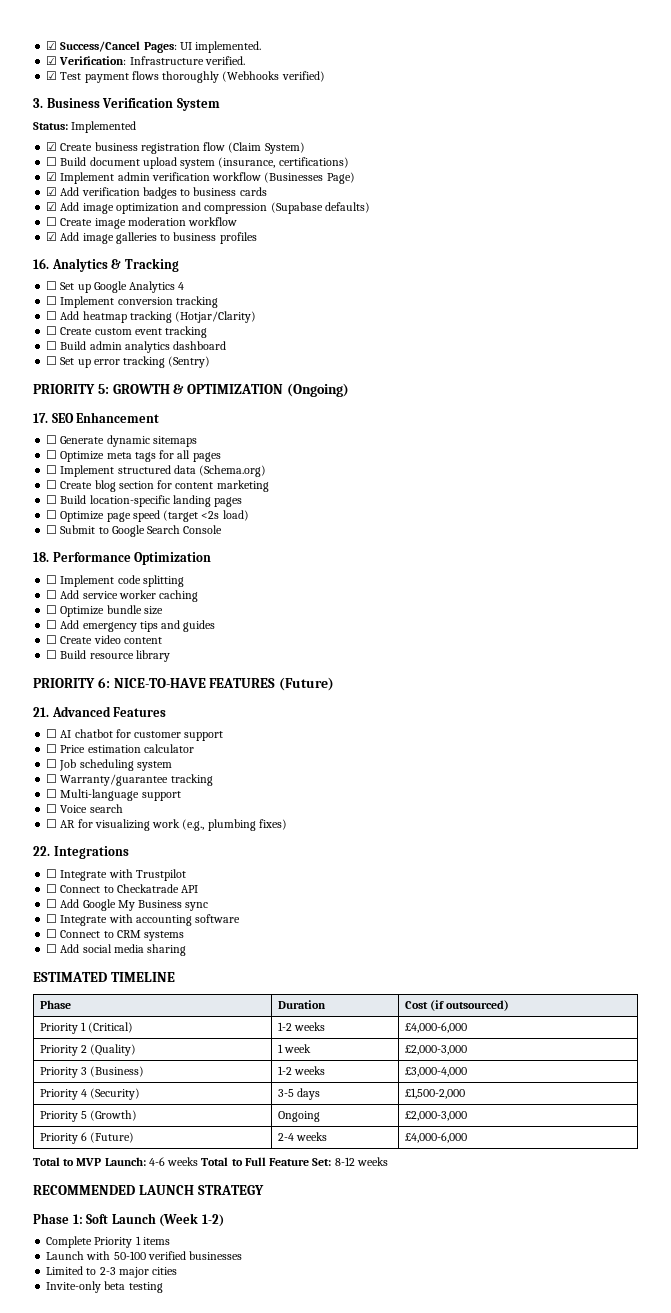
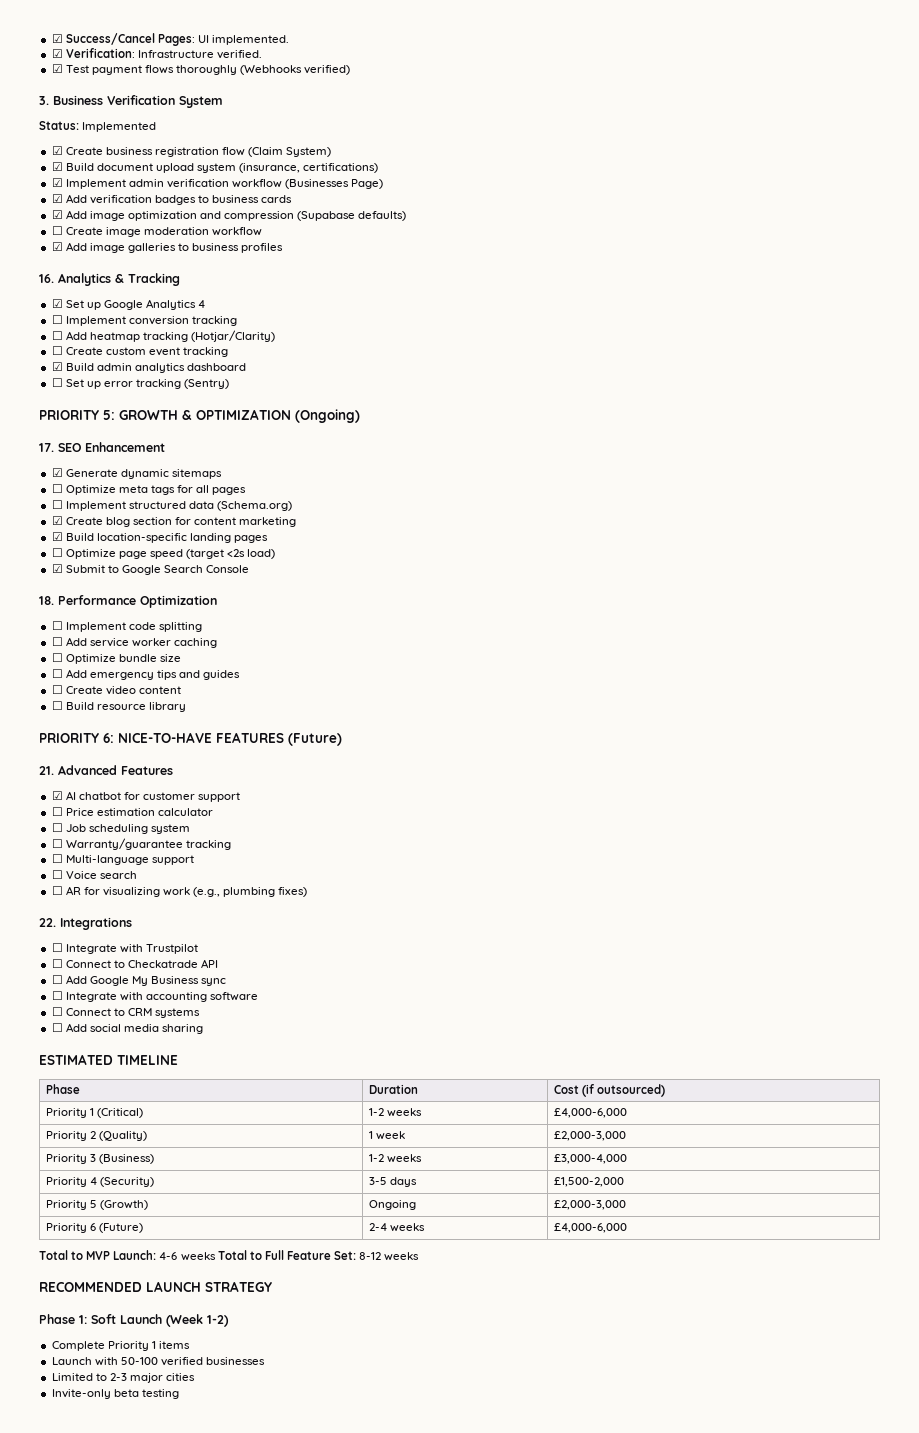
[46,157,58,166] ☐ -> [51,162,63,171] ☑
[46,281,58,290] ☐ -> [51,299,63,308] ☑
[46,341,58,350] ☐ -> [51,362,63,371] ☑
[46,435,58,444] ☐ -> [51,468,63,477] ☑
[46,480,58,489] ☐ -> [51,516,63,525] ☑
[46,495,58,504] ☐ -> [51,532,63,541] ☑
[46,525,58,534] ☐ -> [51,564,63,573] ☑
[46,729,58,738] ☐ -> [51,791,63,800] ☑

